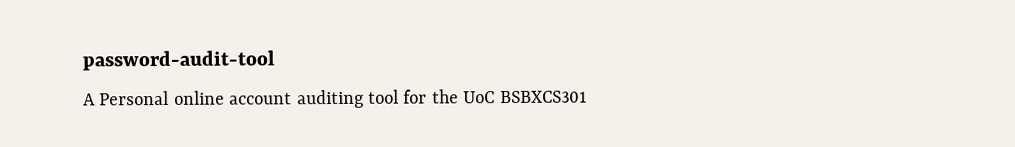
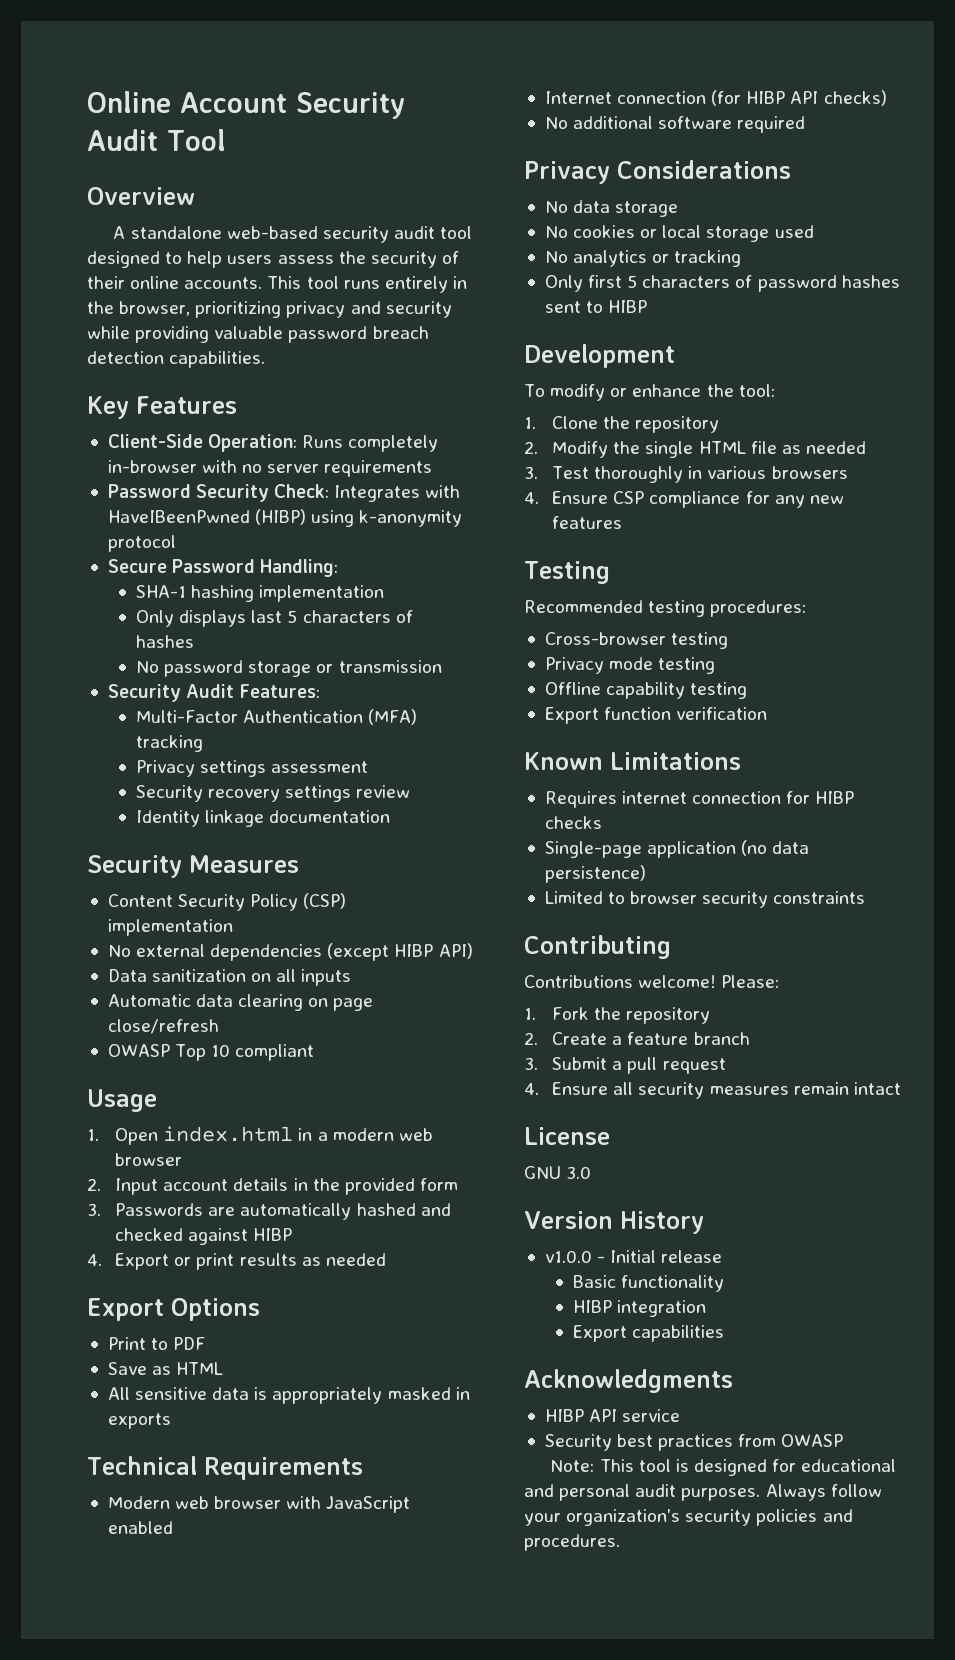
[82,50,275,71] [83,89,587,109] password-audit-tool // A Personal online account auditing tool for the UoC BSBXCS301 -> [87,91,405,119] [87,129,226,151] [87,187,195,205] [113,226,473,243] [87,251,459,268] [87,276,467,293] [87,301,452,318] [87,326,429,343] [87,351,266,368] [87,396,237,419] [107,434,439,452] [107,460,433,477] [107,484,461,502] [107,509,463,527] [107,535,176,552] [107,559,339,577] [136,585,385,602] [136,610,413,627] [136,635,195,648] [136,660,442,677] [107,684,321,702] [136,709,418,725] [136,735,204,752] [136,760,369,777] [136,785,411,802] [136,810,391,827] [87,855,299,878] [107,893,347,911] [107,919,233,936] [107,943,473,961] [107,969,352,986] [107,994,374,1011] [107,1019,219,1034] [107,1044,315,1061] [87,1089,157,1112] [87,1126,433,1145] [115,1153,183,1166] [87,1178,458,1195] [87,1203,451,1220] [115,1228,293,1245] [87,1253,386,1270] [87,1298,260,1321] [107,1337,206,1350] [107,1362,224,1375] [107,1387,470,1404] [107,1413,171,1429] [87,1456,363,1480] [107,1496,411,1513] [107,1521,173,1534] [544,90,887,106] [544,116,806,133] [524,160,791,184] [544,200,679,217] [544,225,814,242] [544,250,742,267] [544,275,900,292] [544,300,648,313] [524,344,675,368] [524,384,775,401] [524,416,720,433] [524,441,866,458] [524,466,848,483] [524,491,844,508] [552,516,623,529] [524,561,610,584] [524,600,807,617] [544,632,729,649] [544,657,716,674] [544,682,748,699] [544,707,768,724] [524,752,741,770] [544,791,855,808] [544,816,602,829] [544,840,810,858] [544,865,646,883] [544,891,866,908] [524,935,671,959] [524,975,780,988] [524,1007,711,1024] [524,1032,750,1045] [524,1057,726,1074] [524,1082,901,1099] [524,1127,610,1145] [524,1166,592,1179] [524,1211,704,1234] [544,1250,723,1263] [573,1275,725,1292] [573,1300,707,1317] [573,1325,725,1342] [524,1369,733,1393] [544,1409,681,1422] [544,1434,844,1451] [550,1459,897,1476] [524,1484,882,1501] [524,1509,853,1526] [524,1534,620,1551] Online Account Security Audit Tool // Overview // A standalone web-based security audit tool designed to help users assess the security of their online accounts. This tool runs entirely in the browser, prioritizing privacy and security while providing valuable password breach detection capabilities. // Key Features // Client-Side Operation: Runs completely in-browser with no server requirements // Password Security Check: Integrates with HaveIBeenPwned (HIBP) using k-anonymity protocol // Secure Password Handling: // SHA-1 hashing implementation // Only displays last 5 characters of hashes // No password storage or transmission // Security Audit Features: // Multi-Factor Authentication (MFA) tracking // Privacy settings assessment // Security recovery settings review // Identity linkage documentation // Security Measures // Content Security Policy (CSP) implementation // No external dependencies (except HIBP API) // Data sanitization on all inputs // Automatic data clearing on page close/refresh // OWASP Top 10 compliant // Usage // 1. Open index.html in a modern web browser // 2. Input account details in the provided form // 3. Passwords are automatically hashed and checked against HIBP // 4. Export or print results as needed // Export Options // Print to PDF // Save as HTML // All sensitive data is appropriately masked in exports // Technical Requirements // Modern web browser with JavaScript enabled // Internet connection (for HIBP API checks) // No additional software required // Privacy Considerations // No data storage // No cookies or local storage used // No analytics or tracking // Only first 5 characters of password hashes sent to HIBP // Development // To modify or enhance the tool: // 1. Clone the repository // 2. Modify the single HTML file as needed // 3. Test thoroughly in various browsers // 4. Ensure CSP compliance for any new features // Testing // Recommended testing procedures: // Cross-browser testing // Privacy mode testing // Offline capability testing // Export function verification // Known Limitations // Requires internet connection for HIBP checks // Single-page application (no data persistence) // Limited to browser security constraints // Contributing // Contributions welcome! Please: // 1. Fork the repository // 2. Create a feature branch // 3. Submit a pull request // 4. Ensure all security measures remain intact // License // GNU 3.0 // Version History // v1.0.0 - Initial release // Basic functionality // HIBP integration // Export capabilities // Acknowledgments // HIBP API service // Security best practices from OWASP // Note: This tool is designed for educational and personal audit purposes. Always follow your organization's security policies and procedures.

